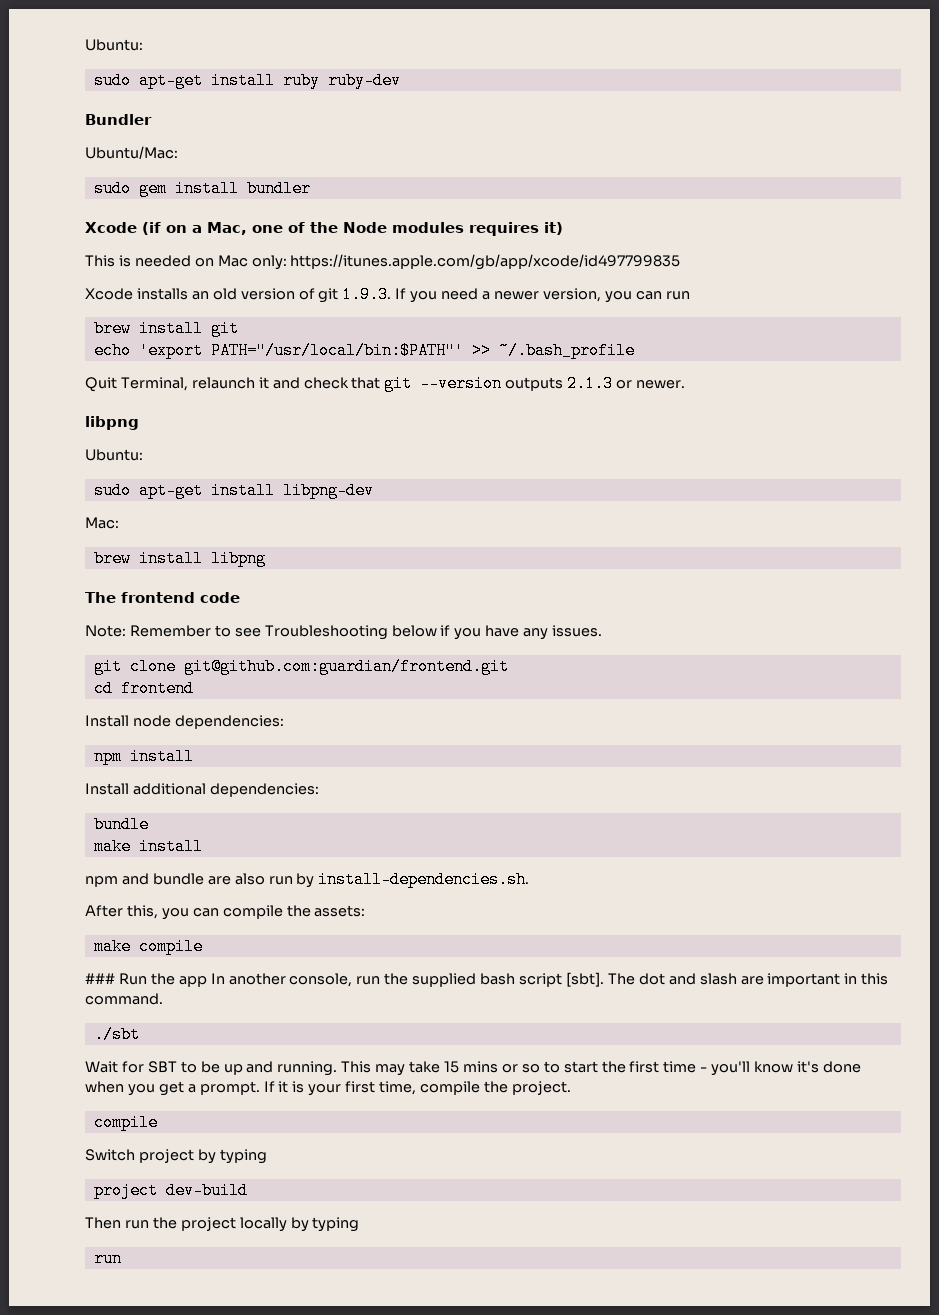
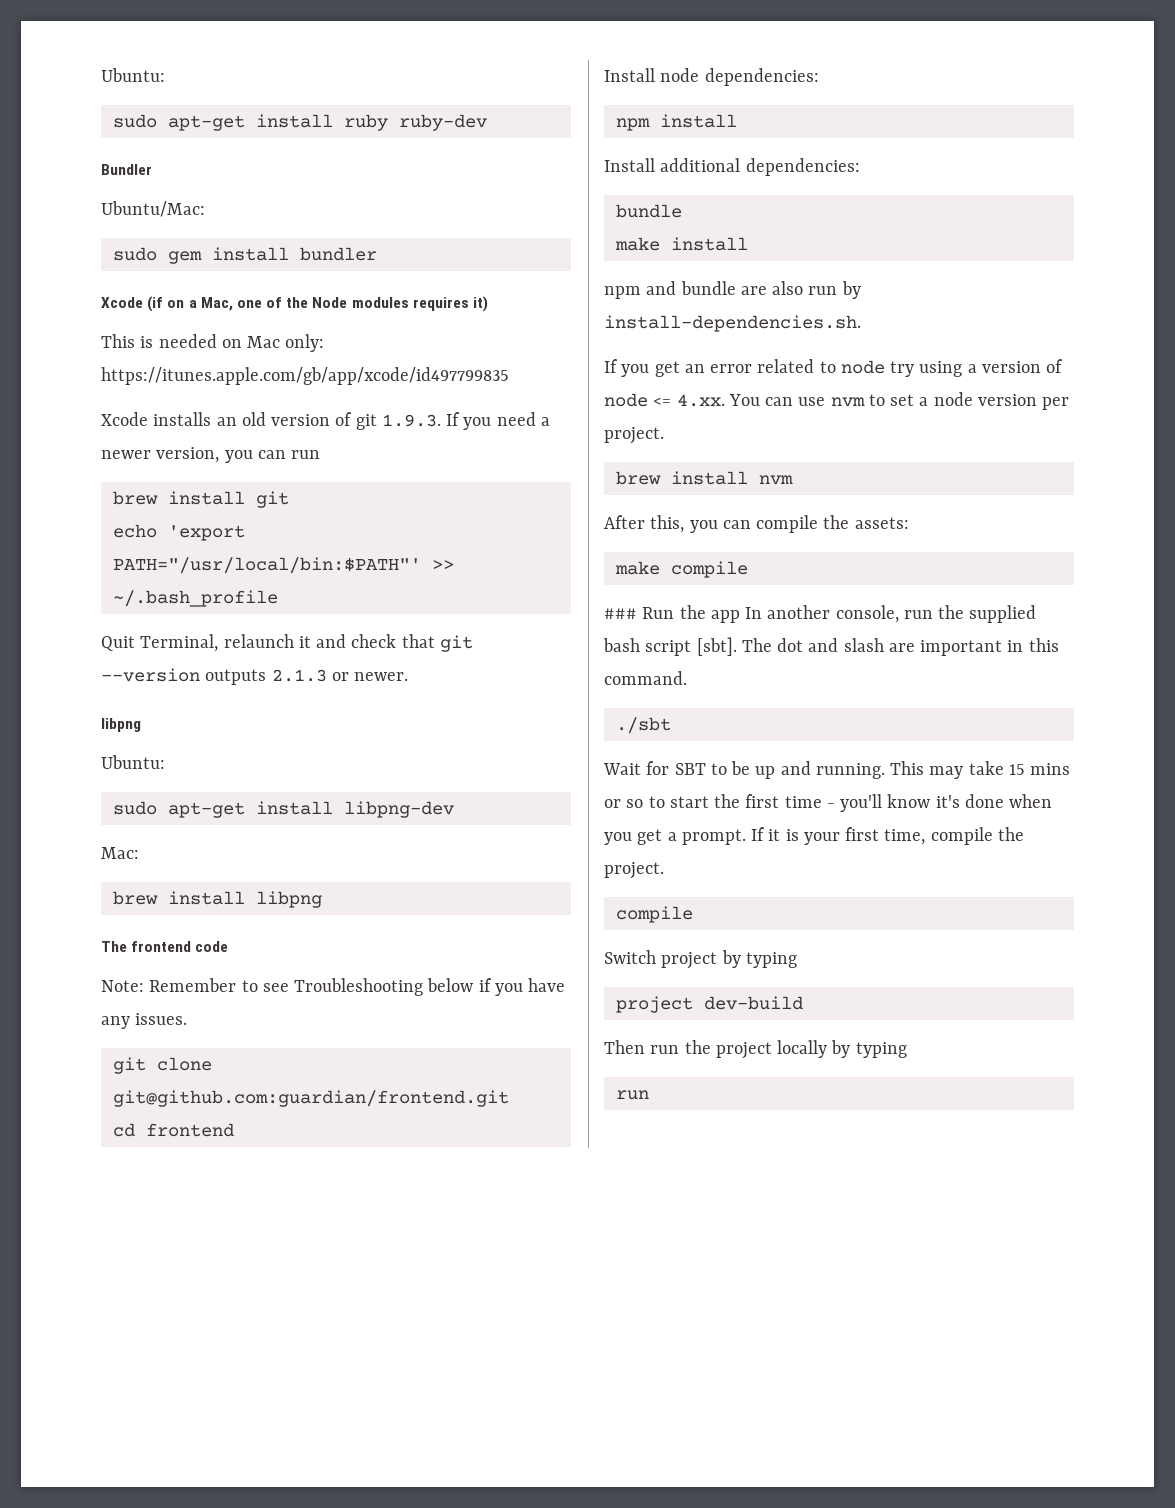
(530, 879) none -> [604,359,1064,377] [604,392,1070,410] [604,427,664,444] [615,471,793,485] // If you get an error related to node try using a version of node <= 4.xx. You can use nvm to set a node version per project. // brew install nvm

